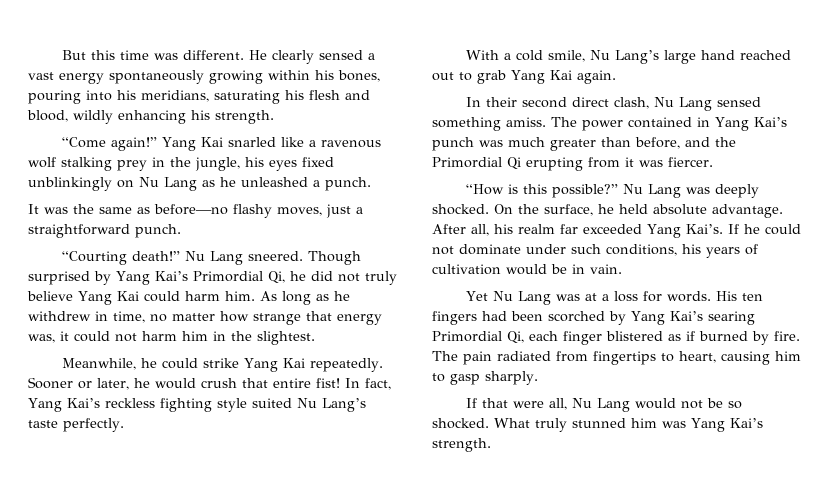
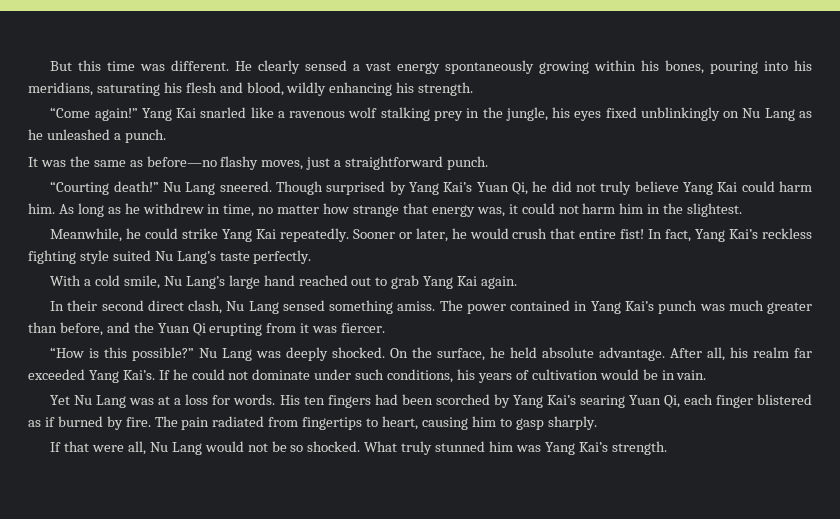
[192,271,263,282] Primordial -> [476,182,509,192] Yuan
[432,157,502,168] Primordial -> [157,323,190,333] Yuan
[432,331,502,342] Primordial -> [628,395,661,405] Yuan

